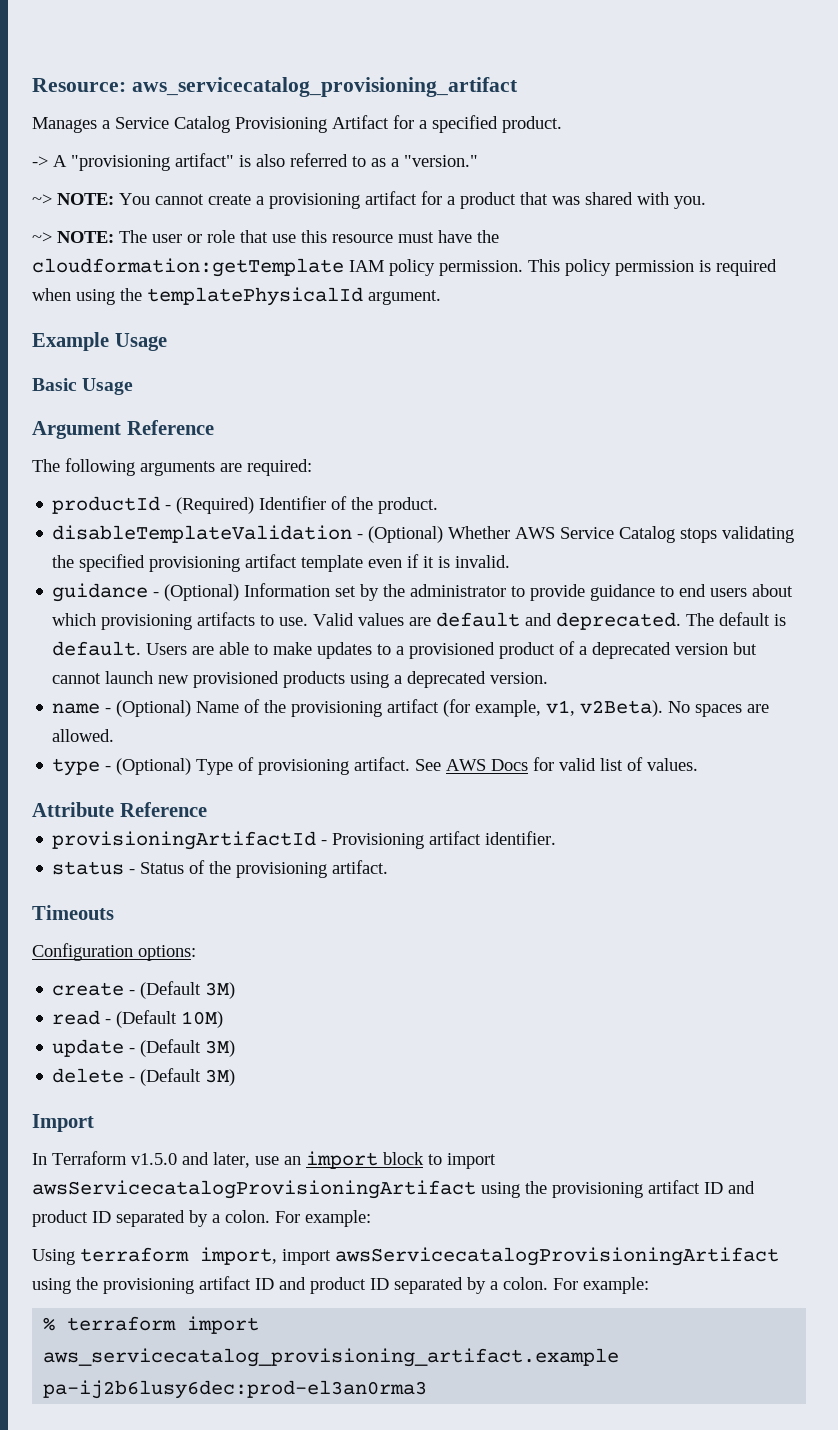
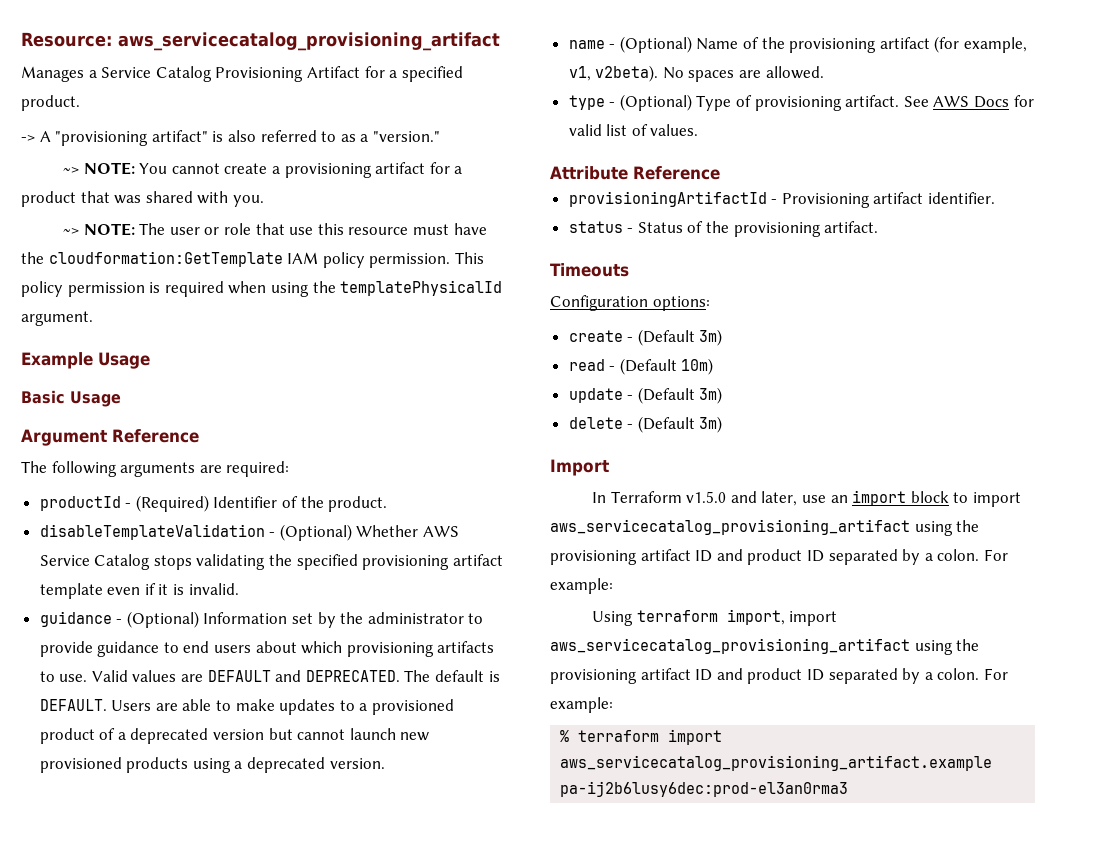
[32,258,344,277] cloudformation:getTemplate -> [48,251,283,267] cloudformation:GetTemplate
[436,612,682,630] default and deprecated. -> [207,670,400,682] DEFAULT and DEPRECATED.
[52,641,142,656] default. -> [39,699,107,711] DEFAULT.
[580,700,664,717] v2Beta). -> [595,65,659,82] v2beta).
[205,982,236,999] 3M) -> [699,329,723,346] 3m)
[181,1011,224,1028] 10M) -> [681,358,714,375] 10m)
[205,1040,236,1057] 3M) -> [699,387,723,404] 3m)
[205,1069,236,1086] 3M) -> [699,416,723,433] 3m)
[32,1180,476,1199] awsServicecatalogProvisioningArtifact -> [550,519,910,535] aws_servicecatalog_provisioning_artifact
[335,1247,779,1266] awsServicecatalogProvisioningArtifact -> [550,638,910,654] aws_servicecatalog_provisioning_artifact

